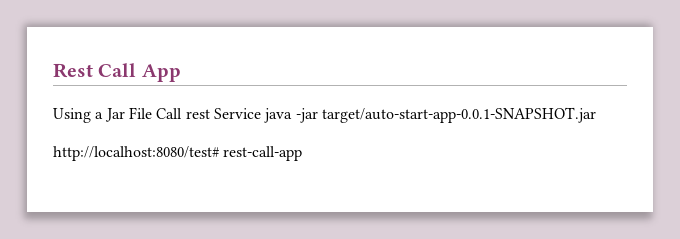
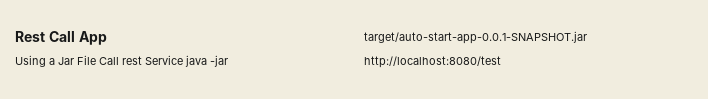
[53,146,303,161] http://localhost:8080/test# rest-call-app -> [364,56,501,68] http://localhost:8080/test

